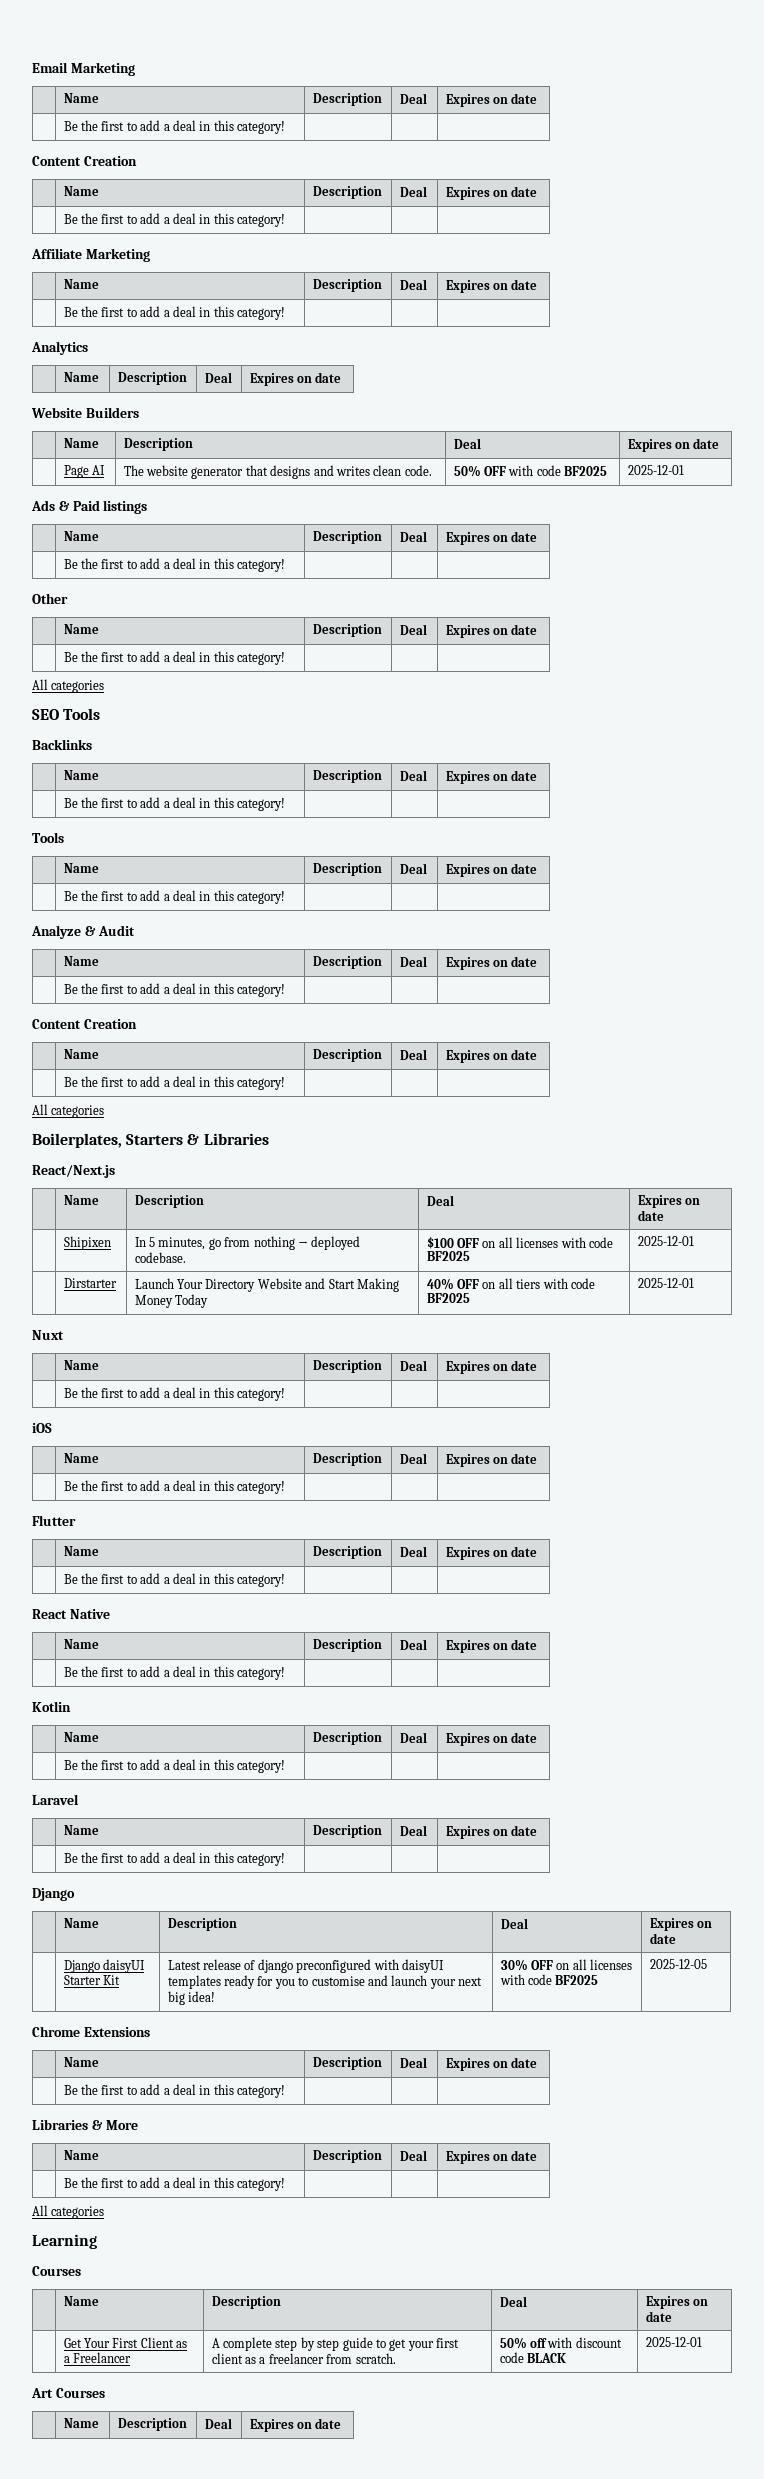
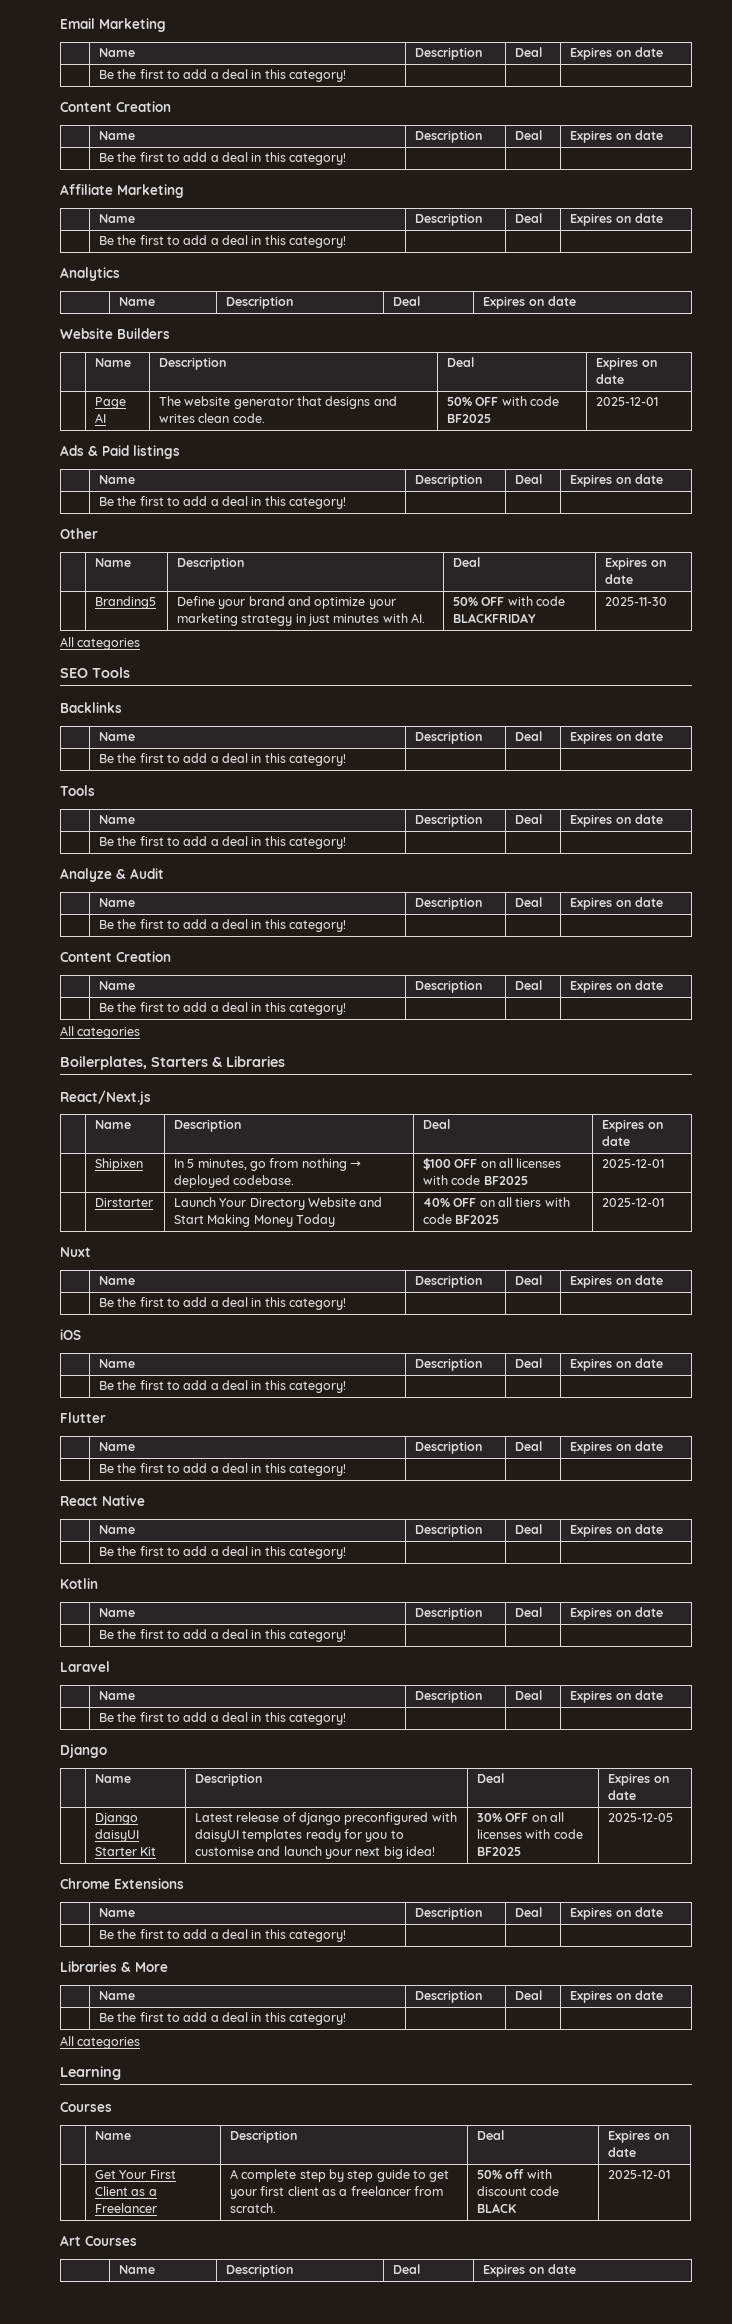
[63,651,286,665] Be the first to add a deal in this category! | | | -> [94,596,156,609] [176,596,396,609] [176,613,426,626] [452,596,565,606] [452,613,536,623] [604,597,667,606] Branding5 | Define your brand and optimize your marketing strategy in just minutes with AI. | 50% OFF with code BLACKFRIDAY | 2025-11-30

